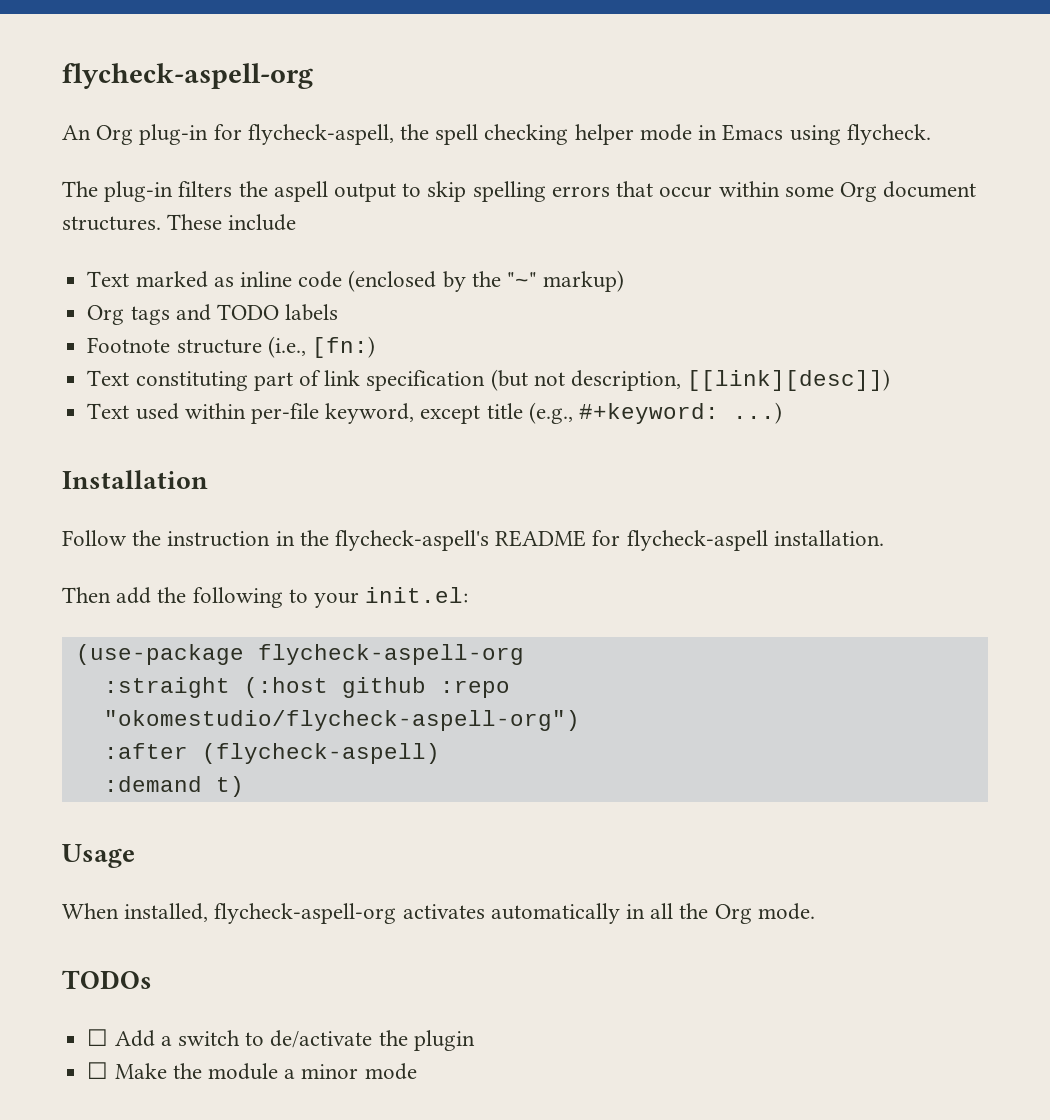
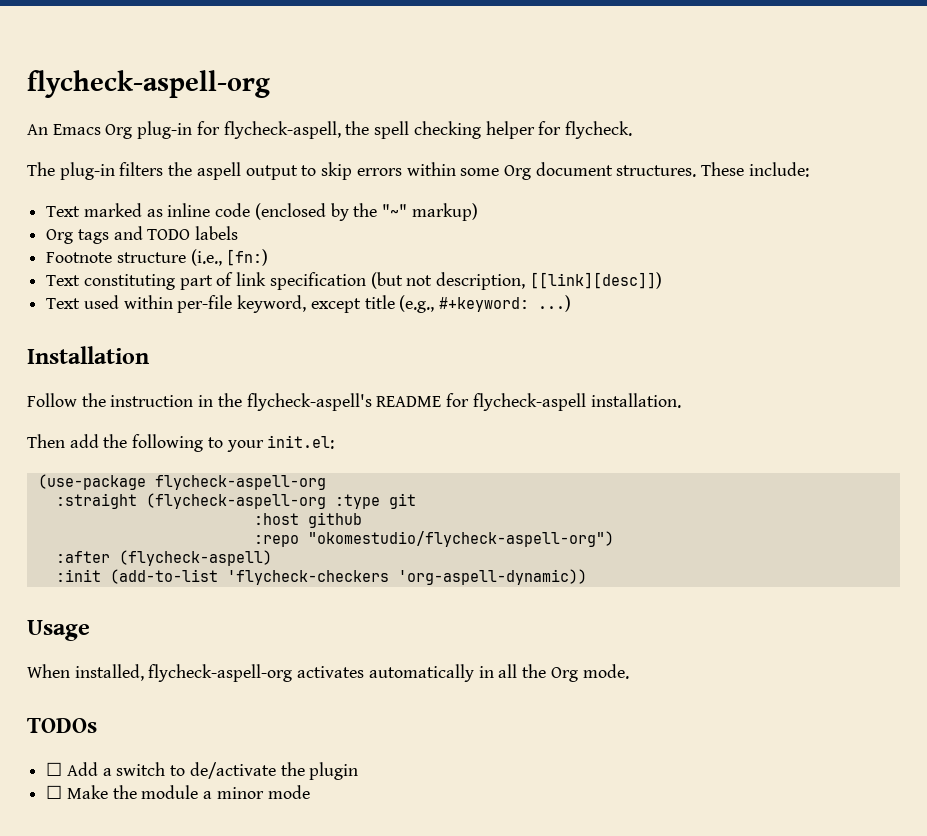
(91, 132) none -> [52,124,101,135] Emacs
[639,124,841,145] mode in Emacs using -> [538,121,562,135] for
[472,181,713,202] spelling errors that occur -> [356,168,402,176] errors
[228,214,297,231] include -> [748,162,809,177] include:
[243,677,328,698] (:host -> [145,493,416,509] [253,513,299,525] (flycheck-aspell-org :type git // :host
(426, 687) none -> (362, 520) //
[103,776,244,797] :demand t) -> [55,569,587,585] :init (add-to-list 'flycheck-checkers 'org-aspell-dynamic))

